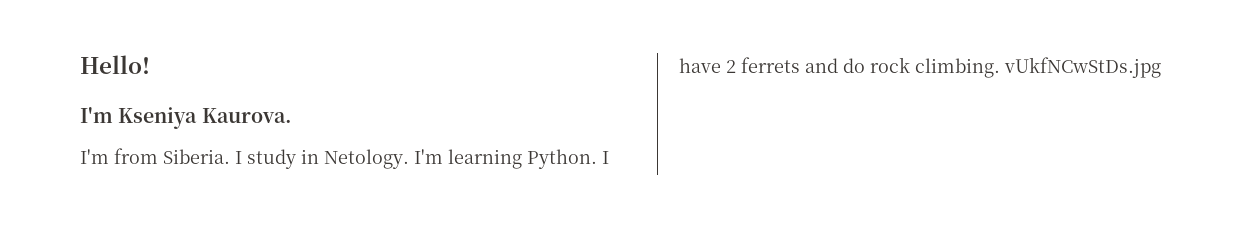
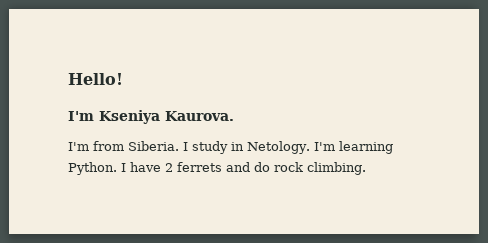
[1004,57,1161,78] vUkfNCwStDs.jpg -> (366, 168) none

